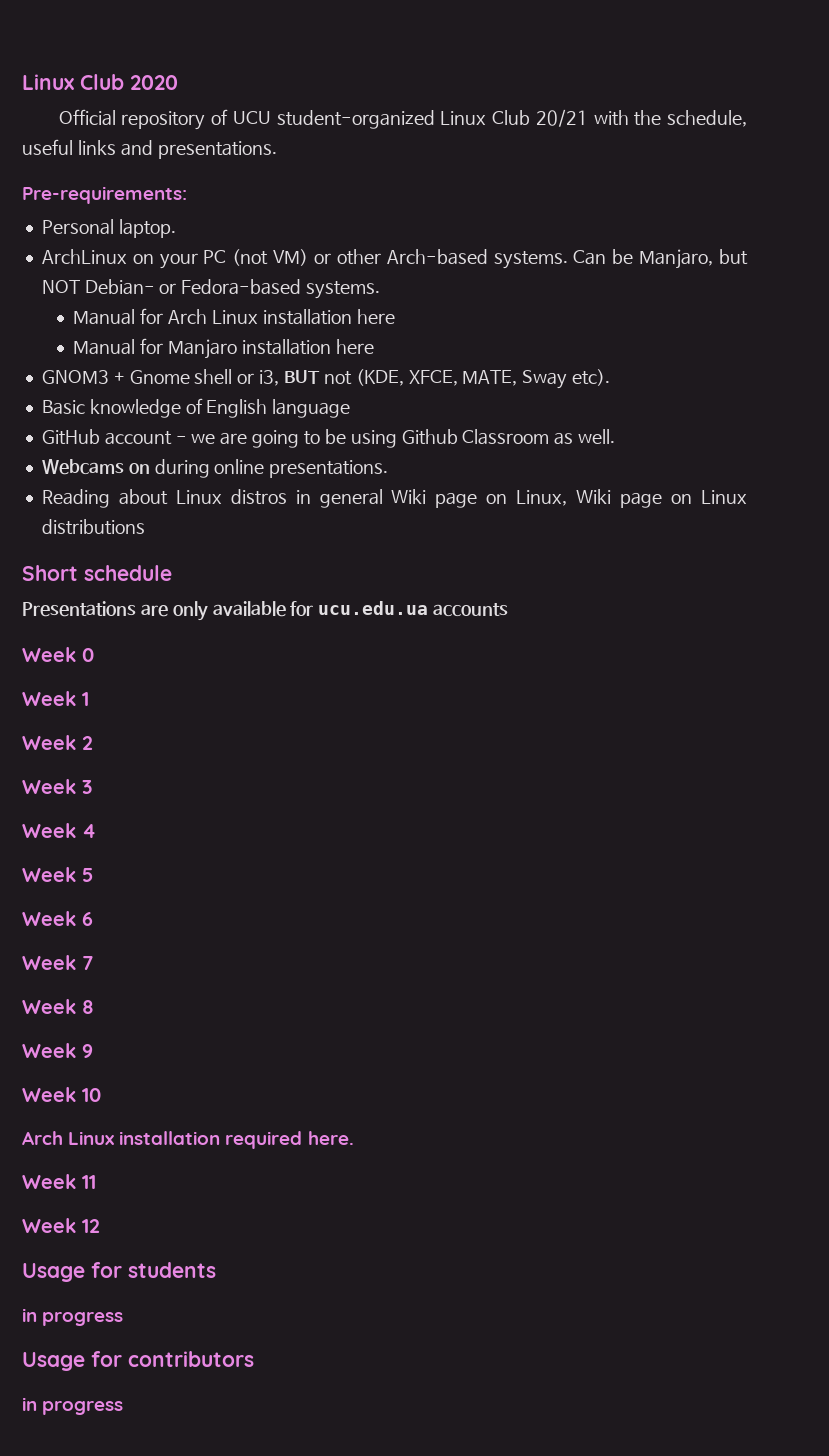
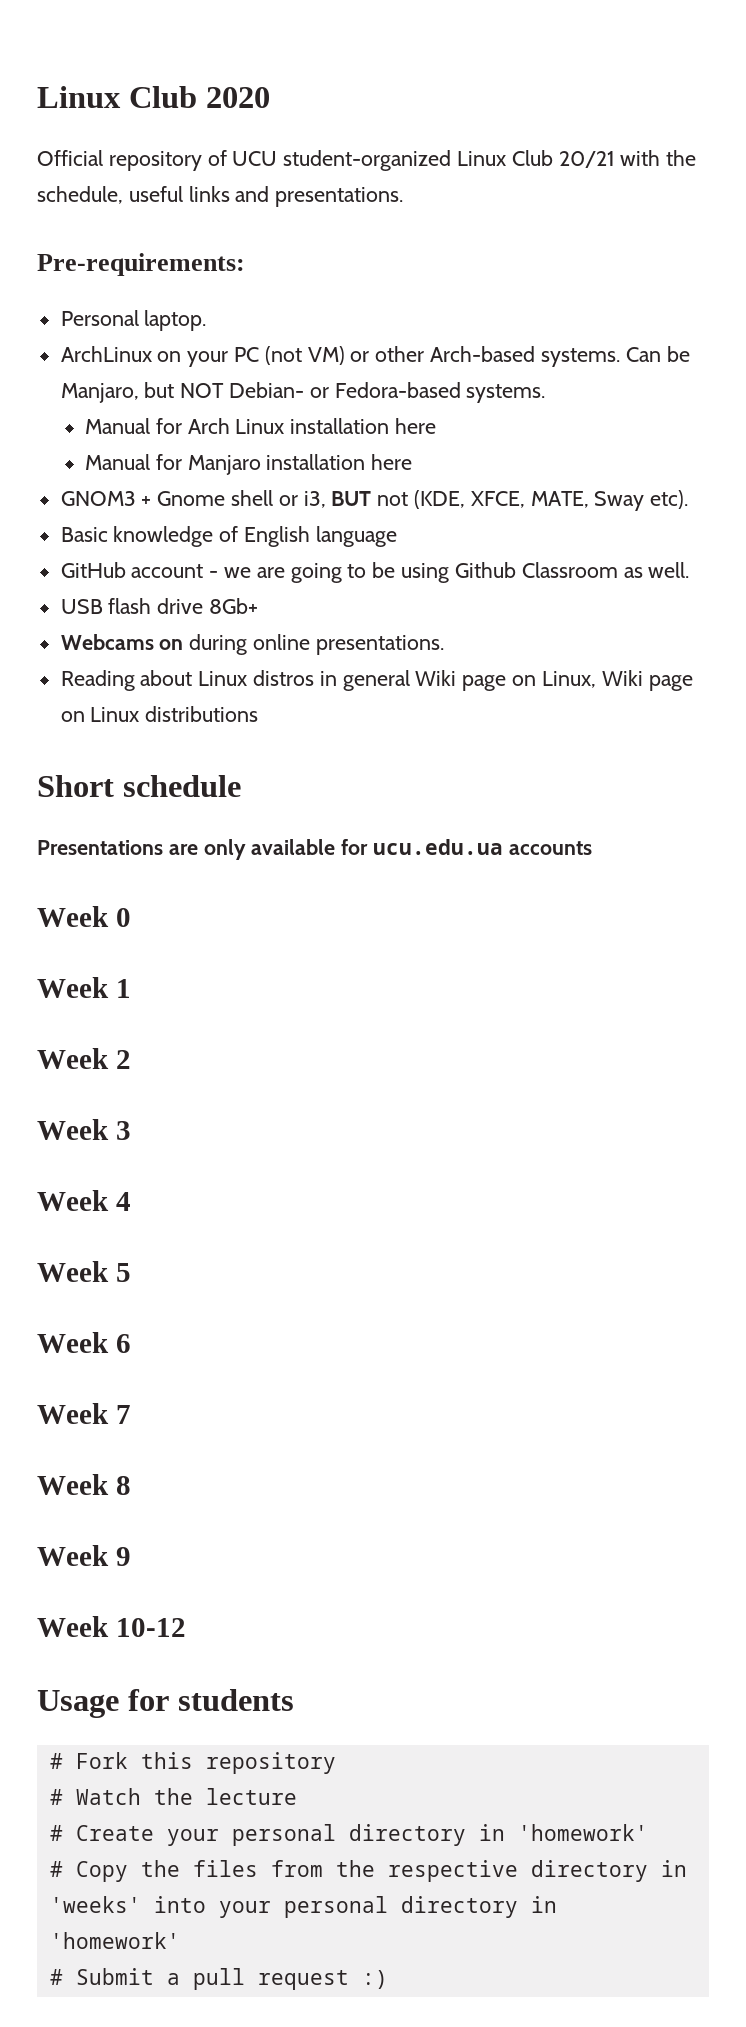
(616, 436) none -> [60,598,259,614] // USB flash drive 8Gb+
[82,1088,101,1102] [22,1131,354,1149] [22,1174,96,1189] [22,1218,100,1233] [22,1262,216,1282] [22,1308,124,1326] [22,1351,254,1371] [22,1397,124,1415] 10 // Arch Linux installation required here. // Week 11 // Week 12 // Usage for students // in progress // Usage for contributors // in progress -> [115,1618,186,1637] [37,1689,294,1718] [49,1752,336,1774] [49,1788,297,1805] [49,1824,648,1846] [49,1860,687,1882] [49,1896,557,1918] [49,1932,180,1949] [49,1968,388,1990] 10-12 // Usage for students // # Fork this repository // # Watch the lecture // # Create your personal directory in 'homework' // # Copy the files from the respective directory in 'weeks' into your personal directory in 'homework' // # Submit a pull request :)

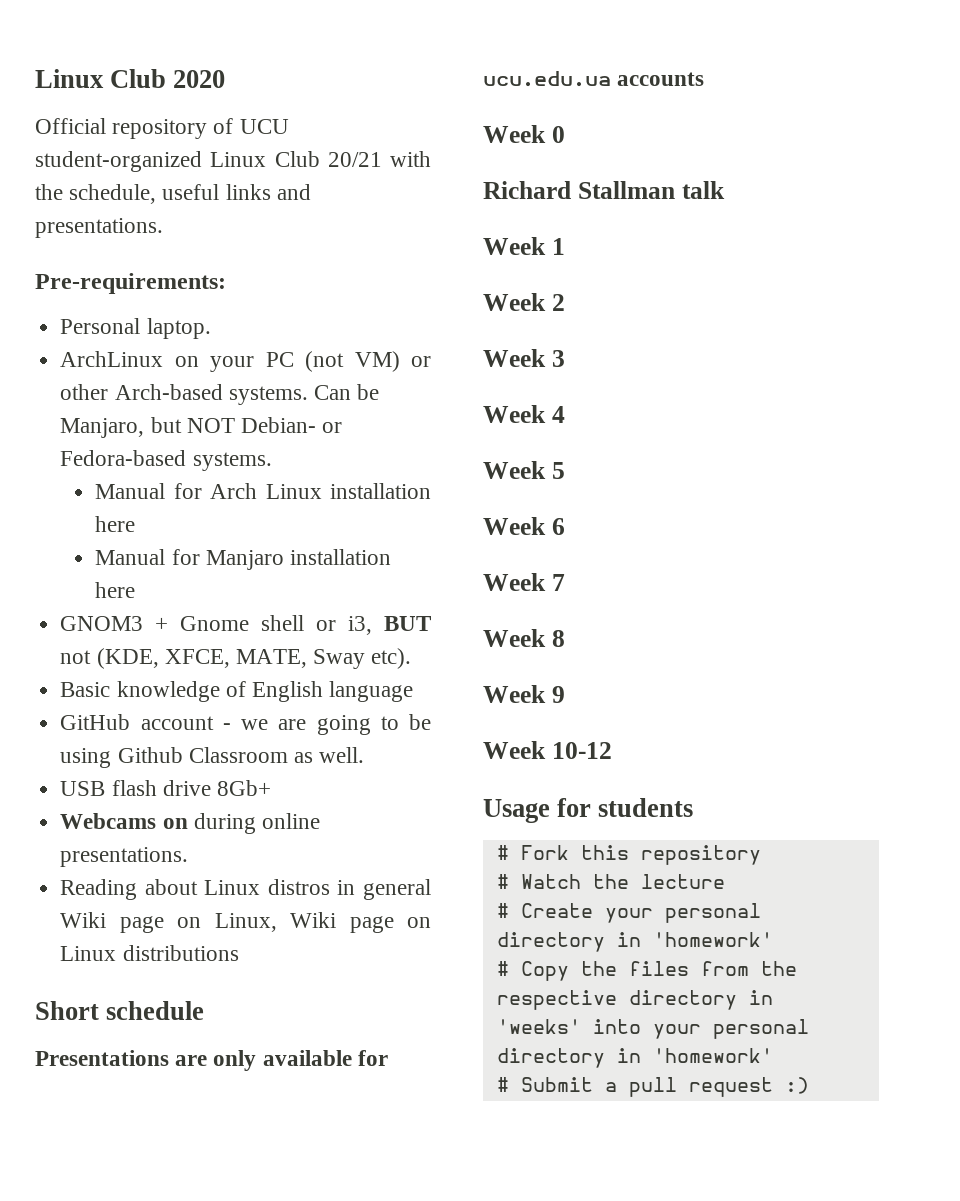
(131, 917) none -> [483,181,725,199] // Richard Stallman talk

